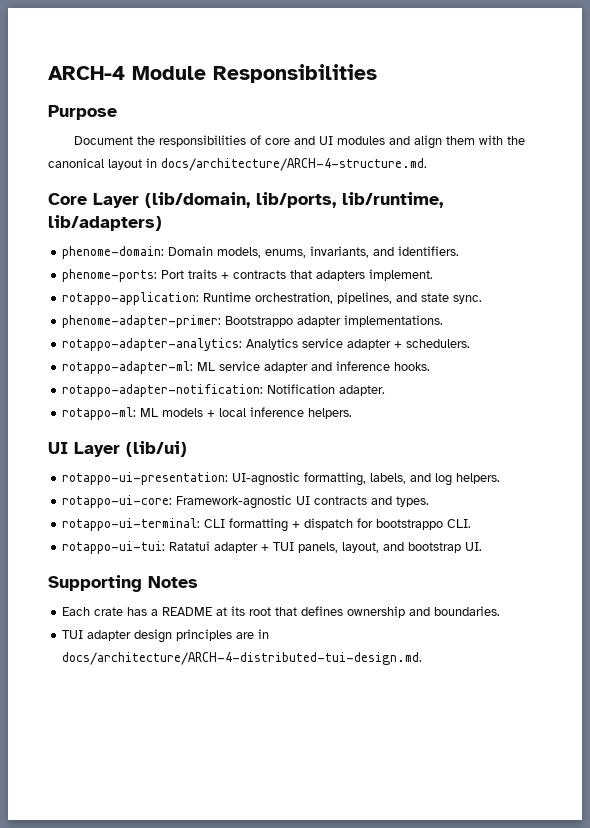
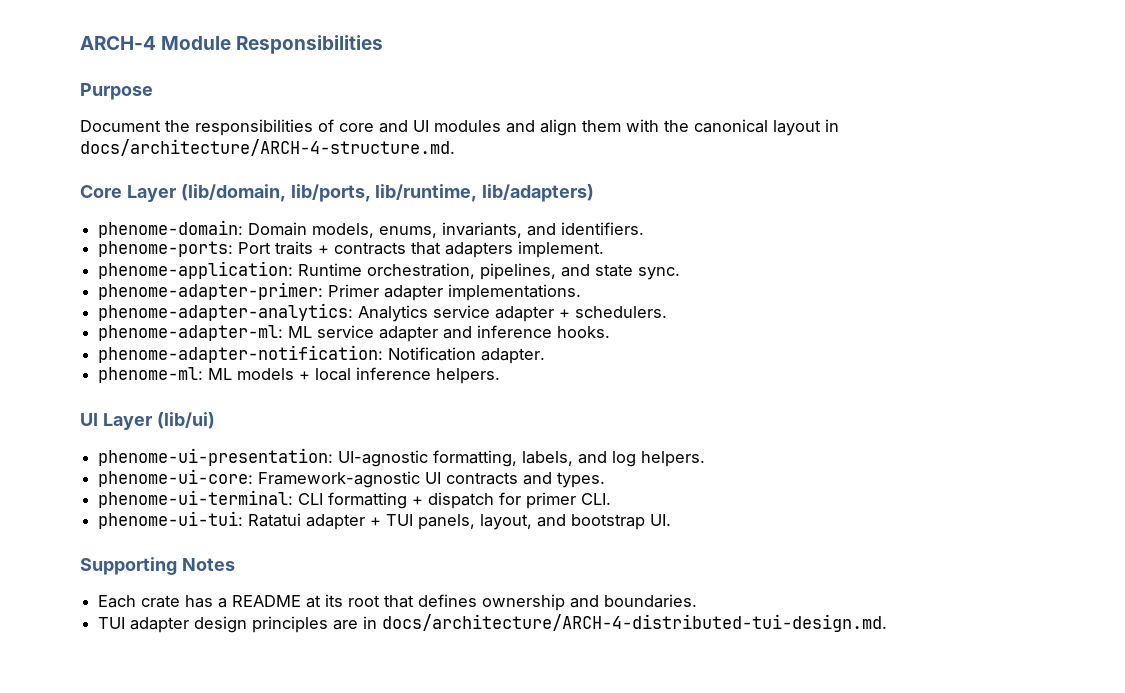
[62,292,200,305] rotappo-application: -> [98,261,294,279] phenome-application:
[225,316,294,327] Bootstrappo -> [328,284,380,297] Primer
[62,338,243,351] rotappo-adapter-analytics: -> [98,303,354,321] phenome-adapter-analytics:
[62,361,194,374] rotappo-adapter-ml: -> [98,325,284,341] phenome-adapter-ml:
[62,384,264,397] rotappo-adapter-notification: -> [98,345,384,363] phenome-adapter-notification:
[62,407,137,420] rotappo-ml: -> [98,367,204,383] phenome-ml:
[62,472,229,485] rotappo-ui-presentation: -> [98,448,334,466] phenome-ui-presentation:
[62,495,173,508] rotappo-ui-core: -> [98,469,254,487] phenome-ui-core:
[62,518,201,531] rotappo-ui-terminal: -> [98,490,294,508] phenome-ui-terminal:
[376,519,444,530] bootstrappo -> [526,492,577,509] primer
[62,541,166,554] rotappo-ui-tui: -> [98,511,244,529] phenome-ui-tui:

